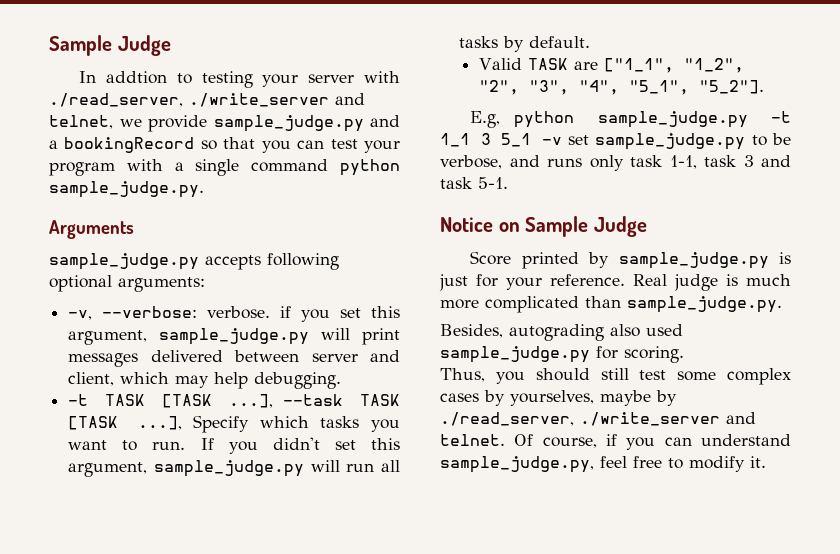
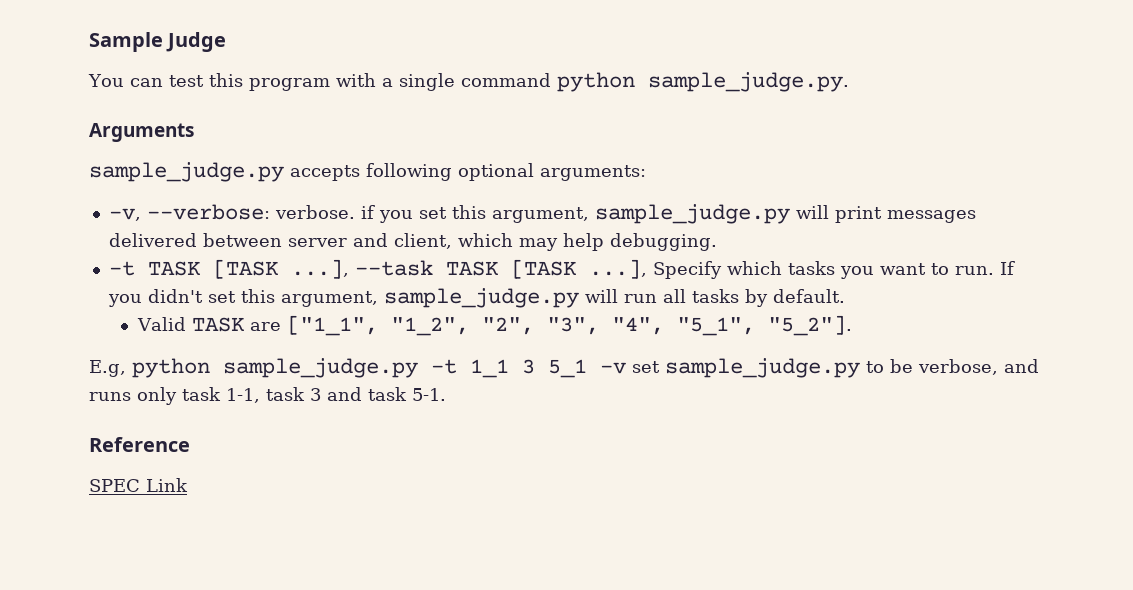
[49,35,171,56] [79,71,400,88] [49,93,365,107] [49,115,400,132] [49,137,291,153] Sample Judge // In addtion to testing your server with ./read_server, ./write_server and telnet, we provide sample_judge.py and a bookingRecord so that you -> [89,32,227,52] [88,74,124,87] Sample Judge // You
[364,140,400,153] your -> [208,73,243,87] this
[440,216,647,237] [470,251,791,269] [439,274,791,291] [440,296,782,313] [440,324,683,341] [440,346,684,363] [440,368,791,385] [440,390,677,406] [440,412,756,426] [440,434,791,450] [440,456,766,473] Notice on Sample Judge // Score printed by sample_judge.py is just for your reference. Real judge is much more complicated than sample_judge.py. // Besides, autograding also used sample_judge.py for scoring. // Thus, you should still test some complex cases by yourselves, maybe by ./read_server, ./write_server and telnet. Of course, if you can understand sample_judge.py, feel free to modify it. -> [89,437,190,452] [89,478,188,492] Reference // SPEC Link

